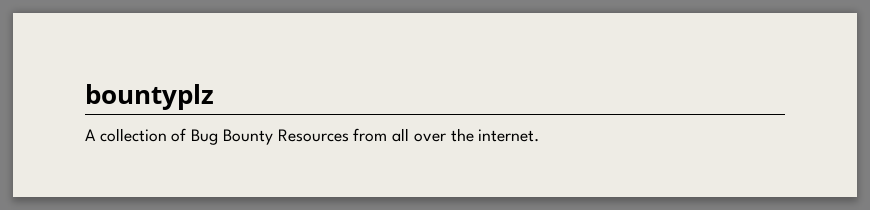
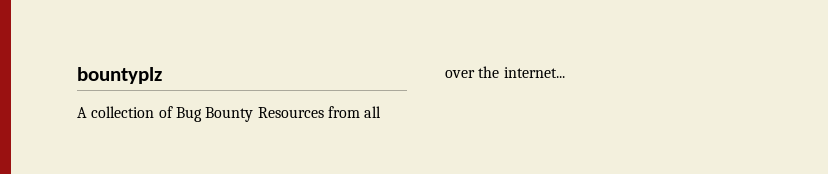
[478,129,540,142] internet. -> [503,67,565,78] internet...

